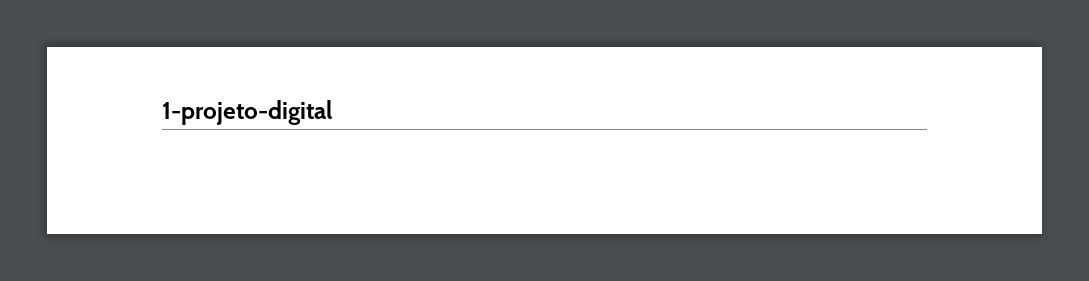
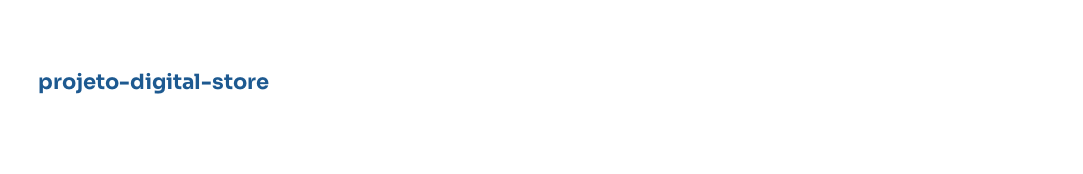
[162,100,332,125] 1-projeto-digital -> [38,72,269,94] projeto-digital-store

